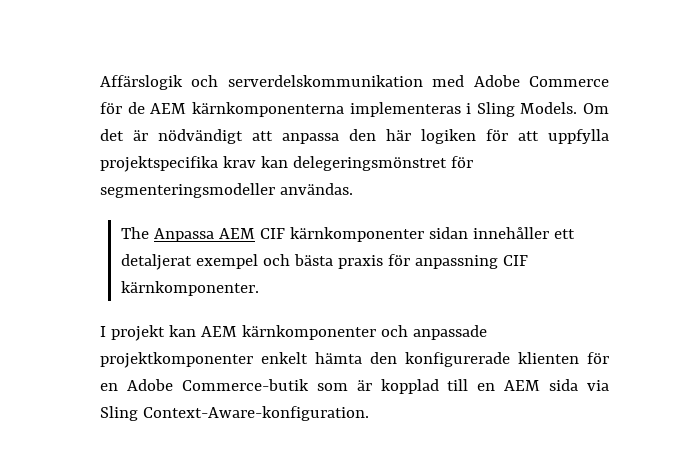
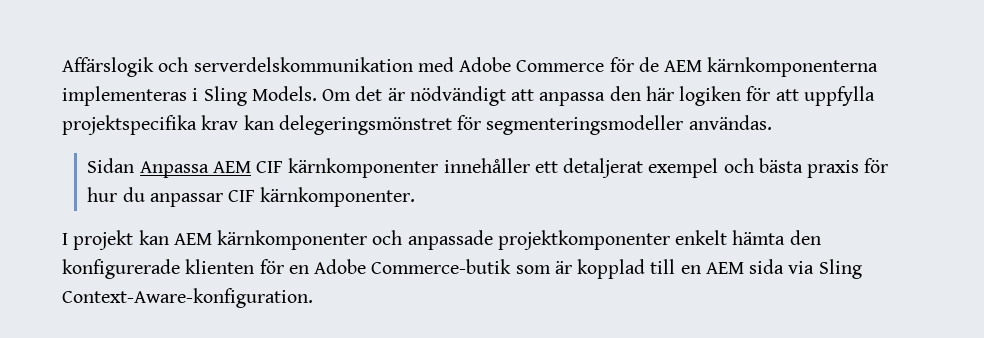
[121,227,150,239] The -> [87,158,135,173] Sidan
[429,227,469,239] sidan -> (439, 168) none
[415,255,499,269] anpassning -> [87,187,223,207] hur du anpassar

